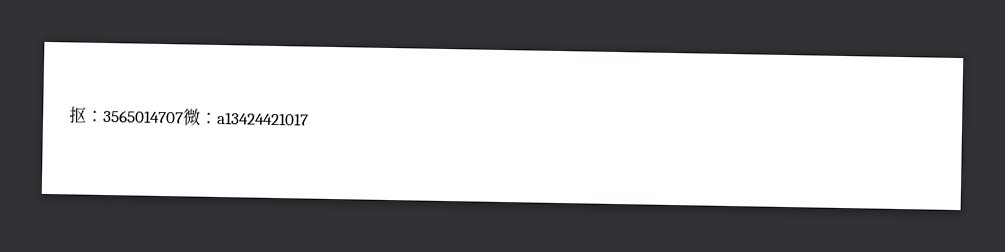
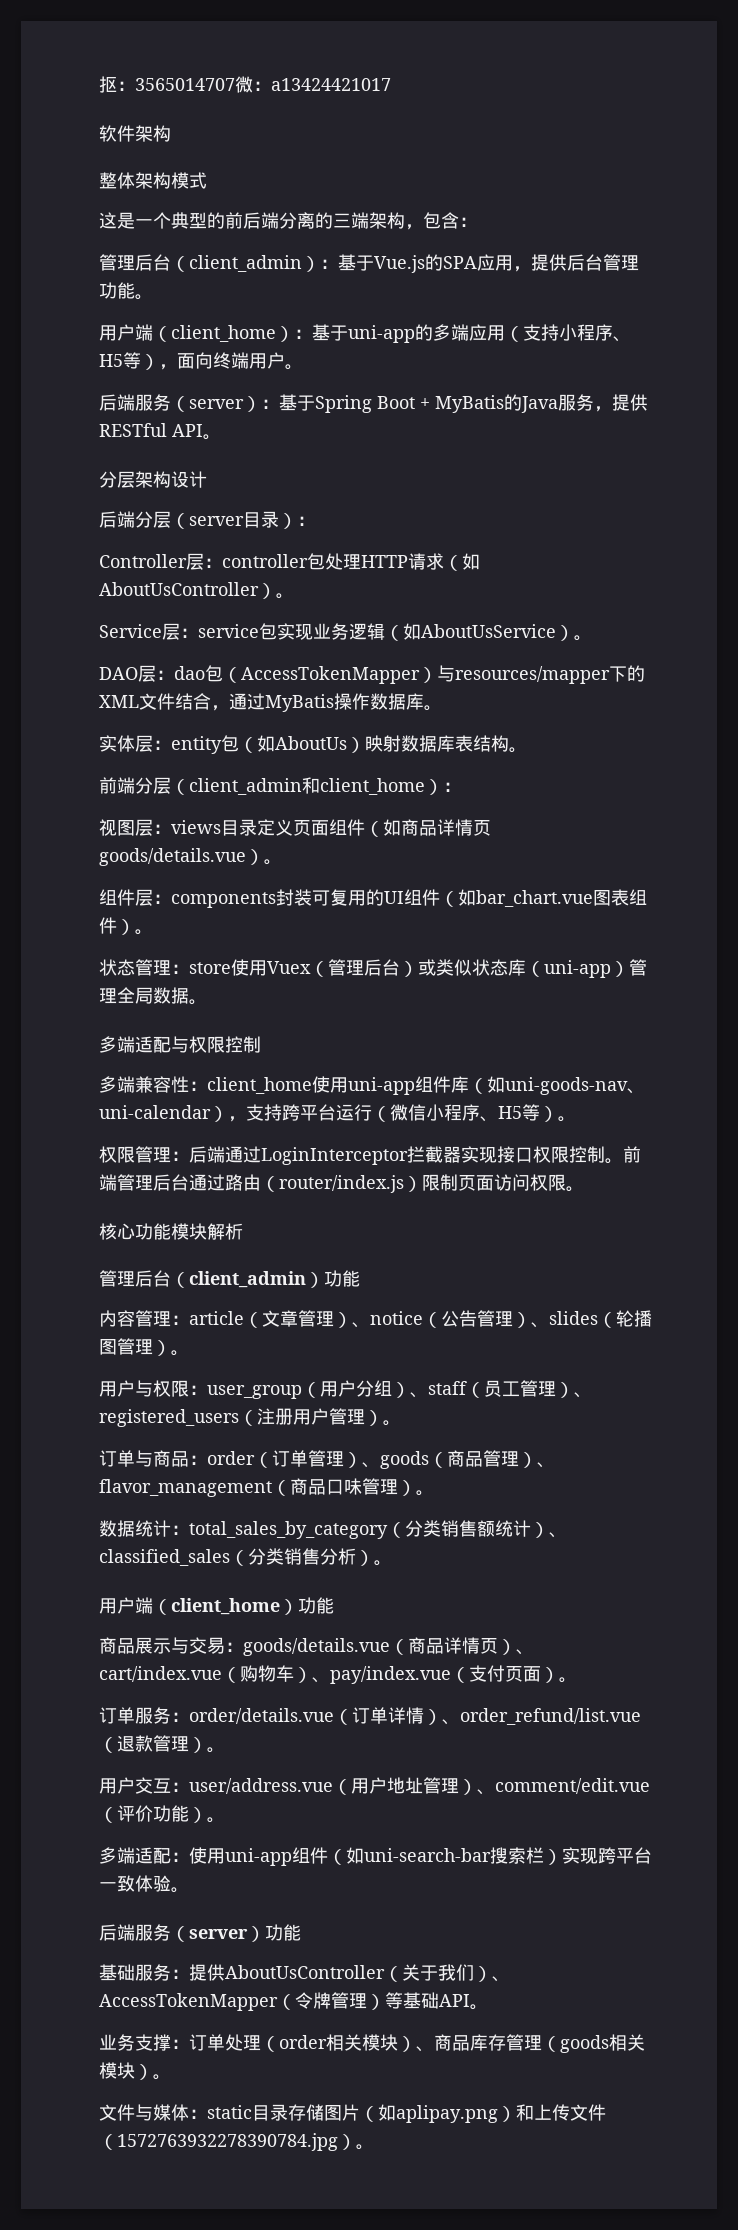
(309, 118) none -> [99,125,171,142] [99,172,207,189] [99,212,477,230] [99,254,639,273] [99,282,153,300] [99,324,631,343] [99,352,303,370] [99,394,648,413] [99,423,221,440] [99,471,207,488] [99,511,315,529] [99,553,480,571] [99,582,294,599] [99,623,592,641] [99,665,645,684] [99,693,442,712] [99,735,527,754] [99,777,461,795] [99,819,491,837] [99,848,282,866] [99,889,647,908] [99,917,153,935] [99,959,647,978] [99,987,207,1005] [99,1036,261,1053] [99,1076,645,1095] [99,1104,576,1122] [99,1146,641,1165] [99,1174,584,1193] [99,1223,243,1240] [99,1270,360,1288] [99,1310,652,1328] [99,1338,189,1356] [99,1380,592,1399] [99,1408,401,1427] [99,1450,555,1469] [99,1478,434,1497] [99,1520,567,1539] [99,1548,392,1566] [99,1597,334,1615] [99,1637,534,1656] [99,1665,577,1684] [99,1707,641,1725] [99,1735,225,1753] [99,1777,650,1795] [99,1805,225,1823] [99,1847,652,1866] [99,1875,189,1893] [99,1924,301,1942] [99,1964,510,1982] [99,1992,488,2011] [99,2034,645,2053] [99,2062,171,2080] [99,2104,606,2123] [99,2133,374,2151] // 软件架构 // 整体架构模式 // 这是一个典型的前后端分离的三端架构，包含： // 管理后台（client_admin）：基于Vue.js的SPA应用，提供后台管理功能。 // 用户端（client_home）：基于uni-app的多端应用（支持小程序、H5等），面向终端用户。 // 后端服务（server）：基于Spring Boot + MyBatis的Java服务，提供RESTful API。 // 分层架构设计 // 后端分层（server目录）： // Controller层：controller包处理HTTP请求（如AboutUsController）。 // Service层：service包实现业务逻辑（如AboutUsService）。 // DAO层：dao包（AccessTokenMapper）与resources/mapper下的XML文件结合，通过MyBatis操作数据库。 // 实体层：entity包（如AboutUs）映射数据库表结构。 // 前端分层（client_admin和client_home）： // 视图层：views目录定义页面组件（如商品详情页goods/details.vue）。 // 组件层：components封装可复用的UI组件（如bar_chart.vue图表组件）。 // 状态管理：store使用Vuex（管理后台）或类似状态库（uni-app）管理全局数据。 // 多端适配与权限控制 // 多端兼容性：client_home使用uni-app组件库（如uni-goods-nav、uni-calendar），支持跨平台运行（微信小程序、H5等）。 // 权限管理：后端通过LoginInterceptor拦截器实现接口权限控制。前端管理后台通过路由（router/index.js）限制页面访问权限。 // 核心功能模块解析 // 管理后台（client_admin）功能 // 内容管理：article（文章管理）、notice（公告管理）、slides（轮播图管理）。 // 用户与权限：user_group（用户分组）、staff（员工管理）、registered_users（注册用户管理）。 // 订单与商品：order（订单管理）、goods（商品管理）、flavor_management（商品口味管理）。 // 数据统计：total_sales_by_category（分类销售额统计）、classified_sales（分类销售分析）。 // 用户端（client_home）功能 // 商品展示与交易：goods/details.vue（商品详情页）、cart/index.vue（购物车）、pay/index.vue（支付页面）。 // 订单服务：order/details.vue（订单详情）、order_refund/list.vue（退款管理）。 // 用户交互：user/address.vue（用户地址管理）、comment/edit.vue（评价功能）。 // 多端适配：使用uni-app组件（如uni-search-bar搜索栏）实现跨平台一致体验。 // 后端服务（server）功能 // 基础服务：提供AboutUsController（关于我们）、AccessTokenMapper（令牌管理）等基础API。 // 业务支撑：订单处理（order相关模块）、商品库存管理（goods相关模块）。 // 文件与媒体：static目录存储图片（如aplipay.png）和上传文件（1572763932278390784.jpg）。

